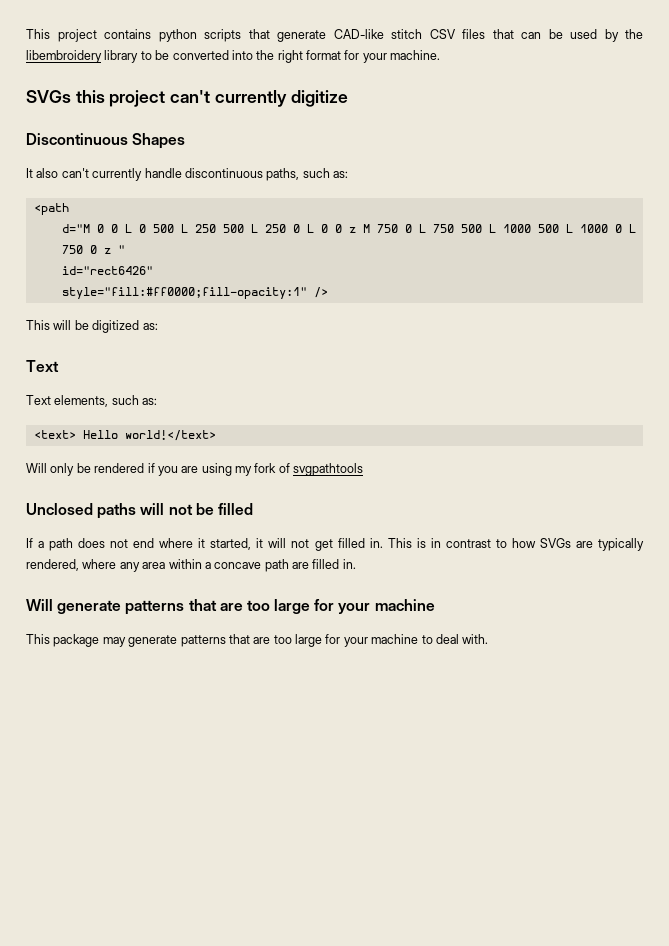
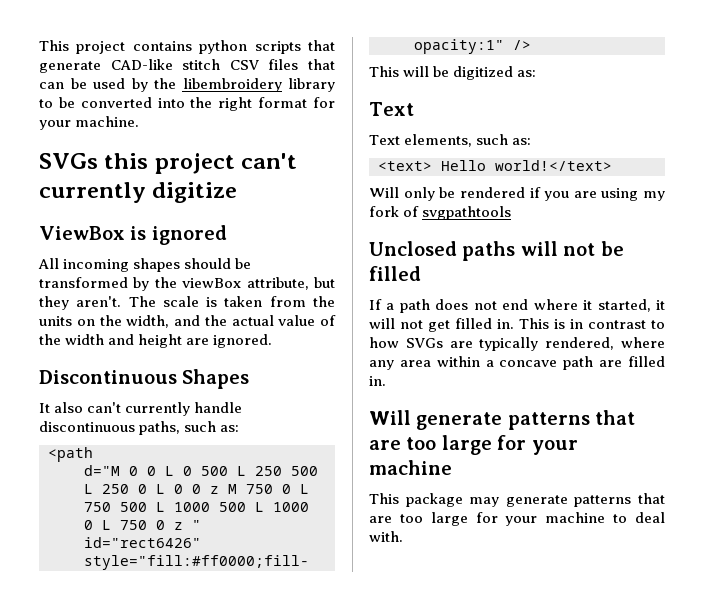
(348, 98) none -> [39,225,227,245] [38,258,252,272] [39,277,335,291] [39,296,335,310] [39,315,336,328] [39,334,273,348] // ViewBox is ignored // All incoming shapes should be transformed by the viewBox attribute, but they aren't. The scale is taken from the units on the width, and the actual value of the width and height are ignored.

